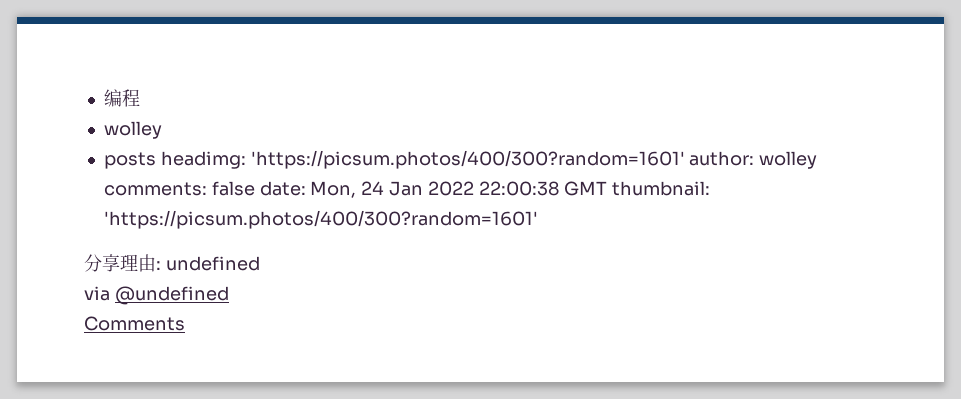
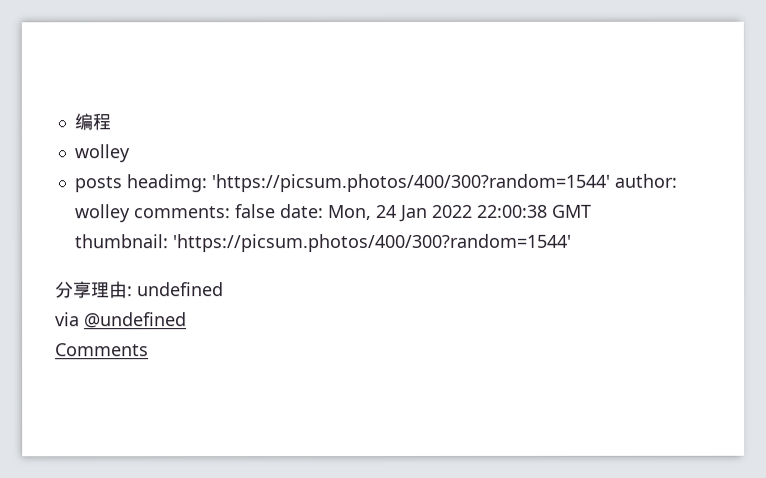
[250,150,685,169] 'https://picsum.photos/400/300?random=1601' -> [210,173,610,193] 'https://picsum.photos/400/300?random=1544'
[103,210,538,229] 'https://picsum.photos/400/300?random=1601' -> [171,233,572,253] 'https://picsum.photos/400/300?random=1544'

